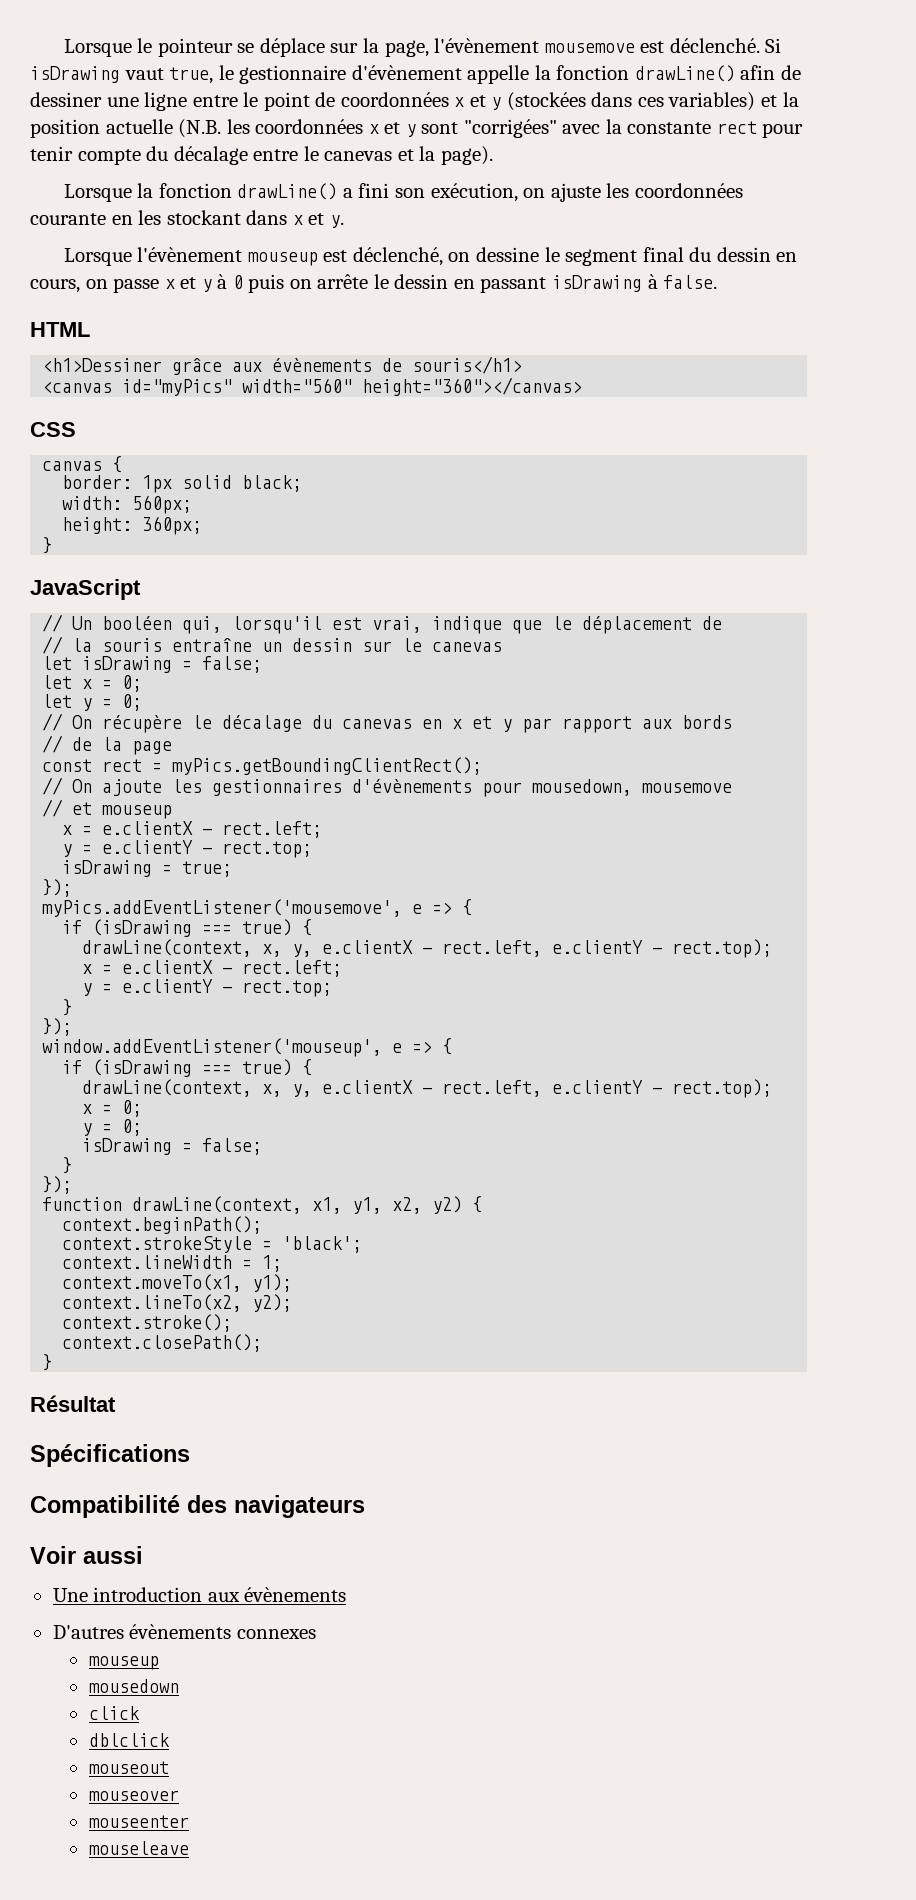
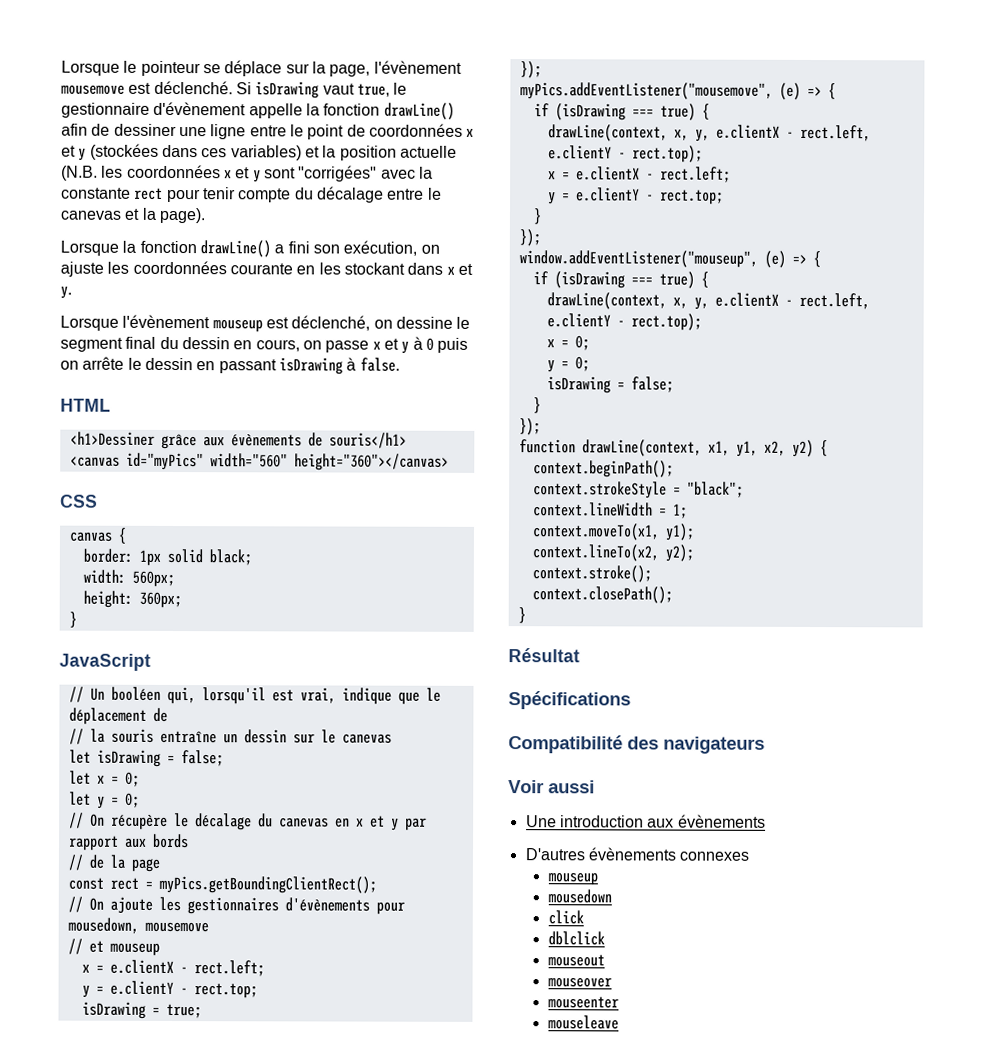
[42,899,423,917] myPics.addEventListener('mousemove', e -> [519,82,801,100] myPics.addEventListener("mousemove", (e)
[42,1038,403,1057] window.addEventListener('mouseup', e -> [518,250,786,268] window.addEventListener("mouseup", (e)
[282,1236,363,1253] 'black'; -> [686,481,744,498] "black";

